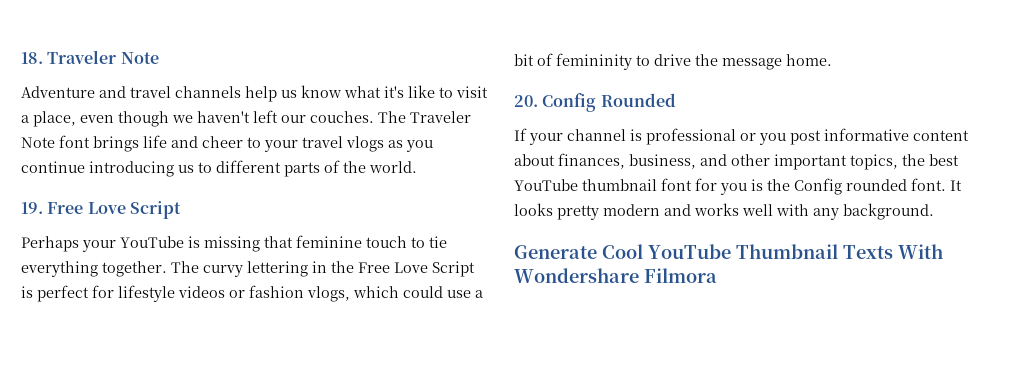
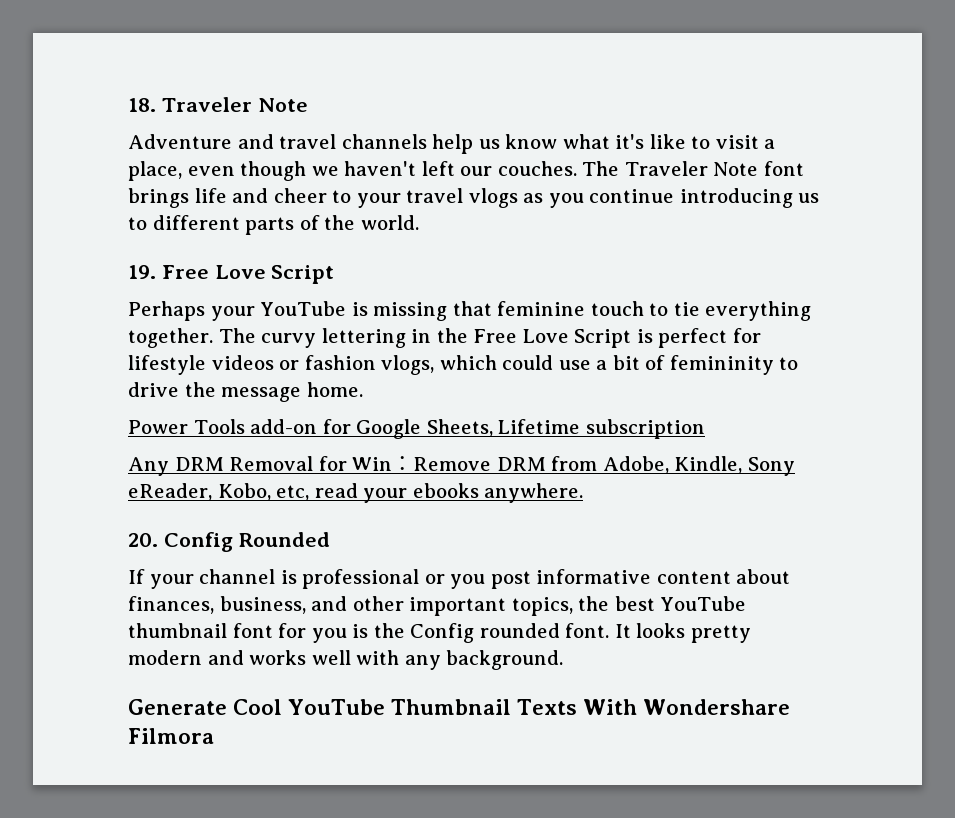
(832, 60) none -> [128,419,705,439] [128,456,795,476] [128,483,584,503] // Power Tools add-on for Google Sheets, Lifetime subscription // Any DRM Removal for Win：Remove DRM from Adobe, Kindle, Sony eReader, Kobo, etc, read your ebooks anywhere.

